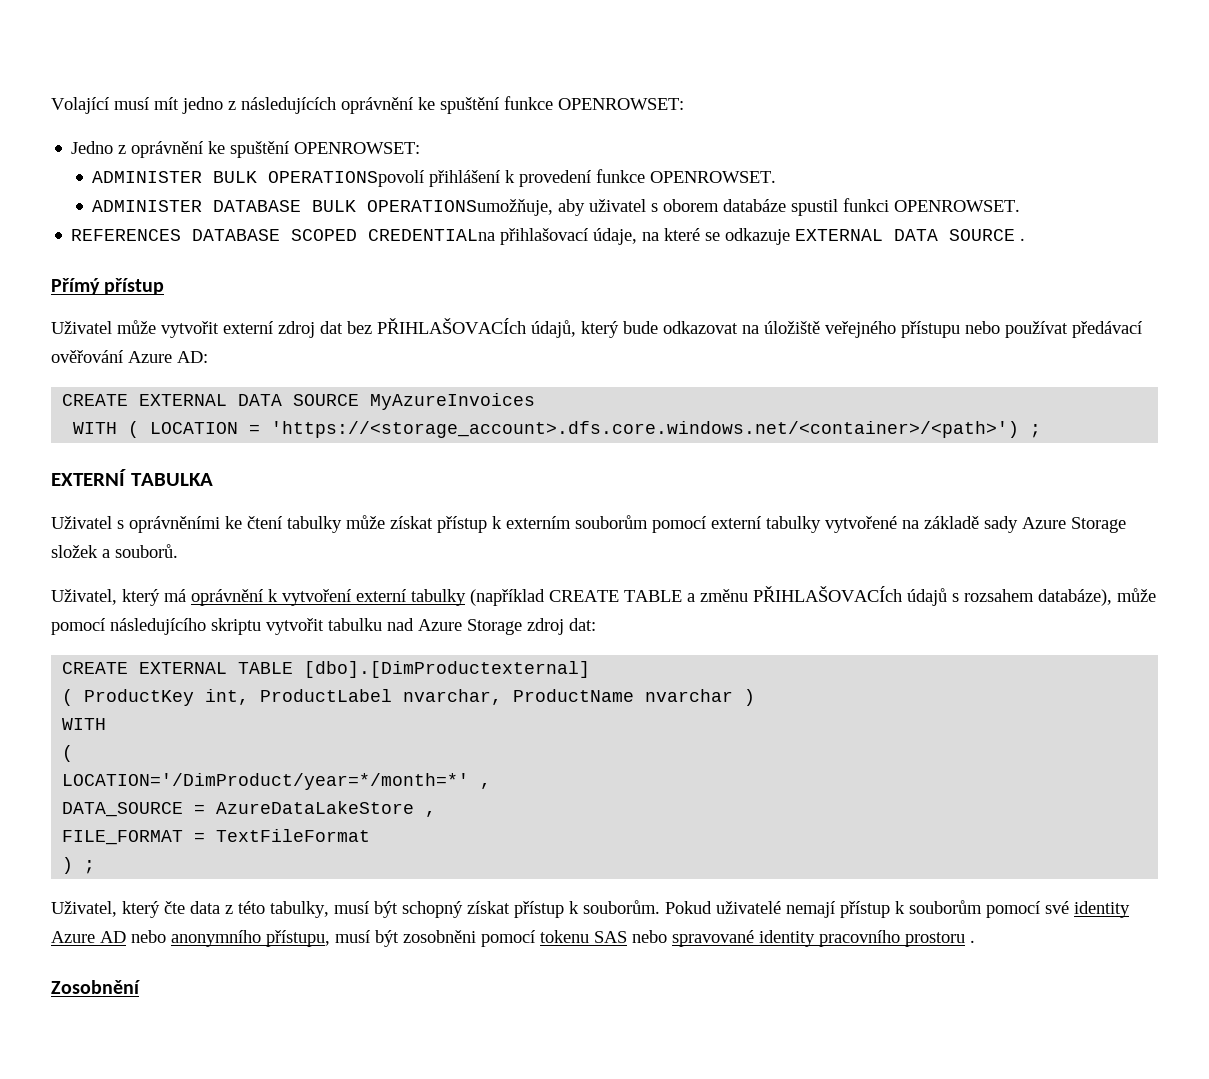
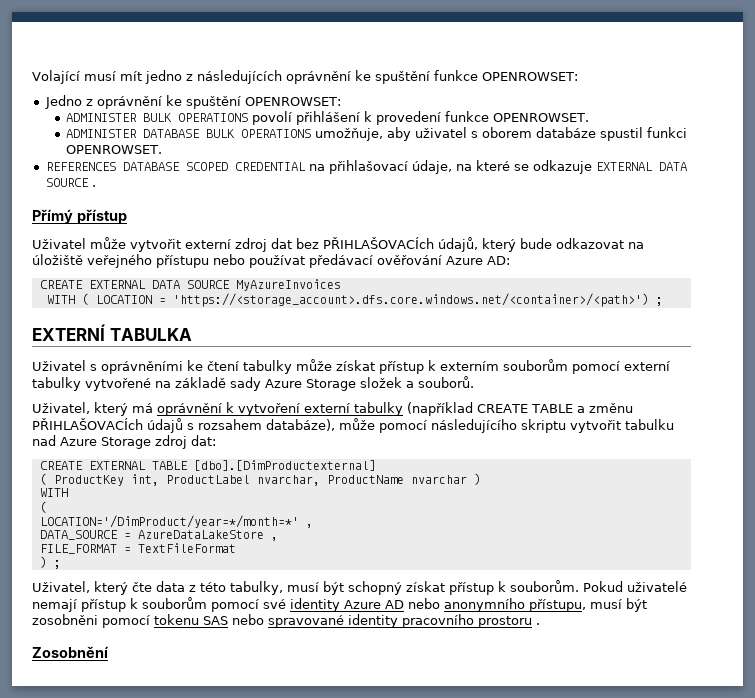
[268,170,425,187] OPERATIONSpovolí -> [178,111,293,125] OPERATIONS povolí
[367,199,554,216] OPERATIONSumožňuje, -> [241,128,384,141] OPERATIONS umožňuje,
[368,229,496,241] CREDENTIALna -> [234,162,325,171] CREDENTIAL na

